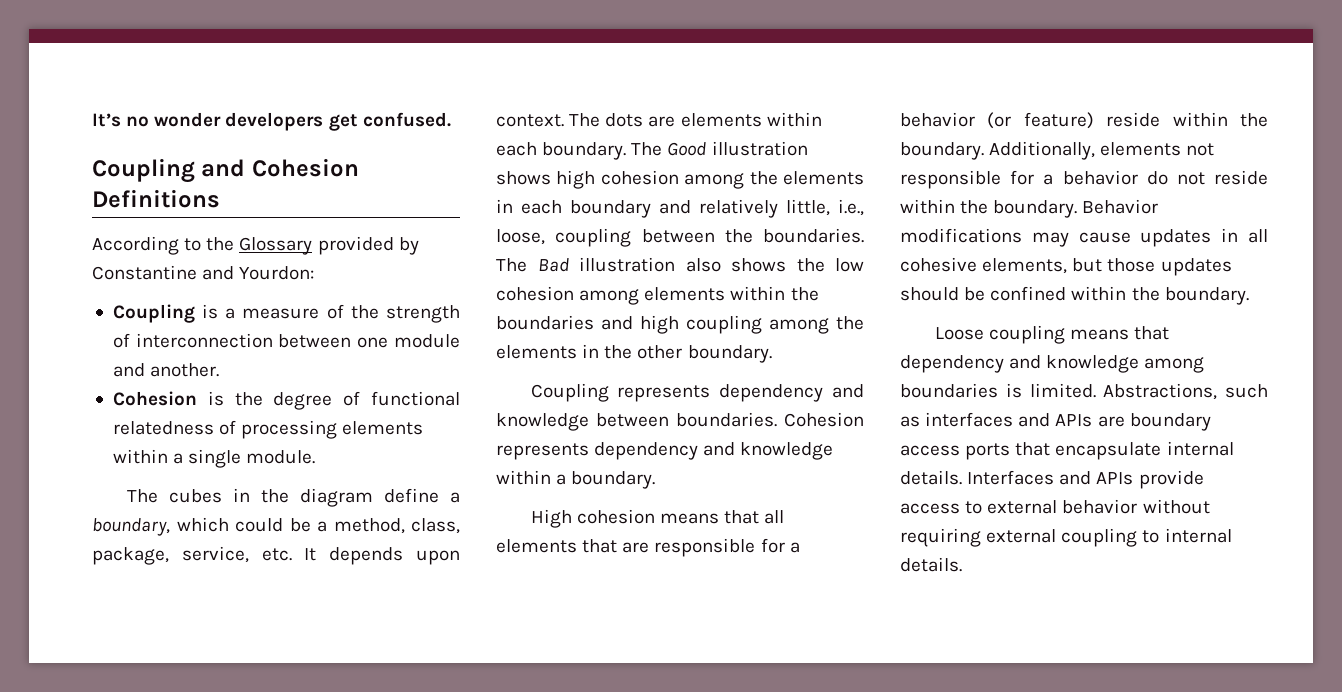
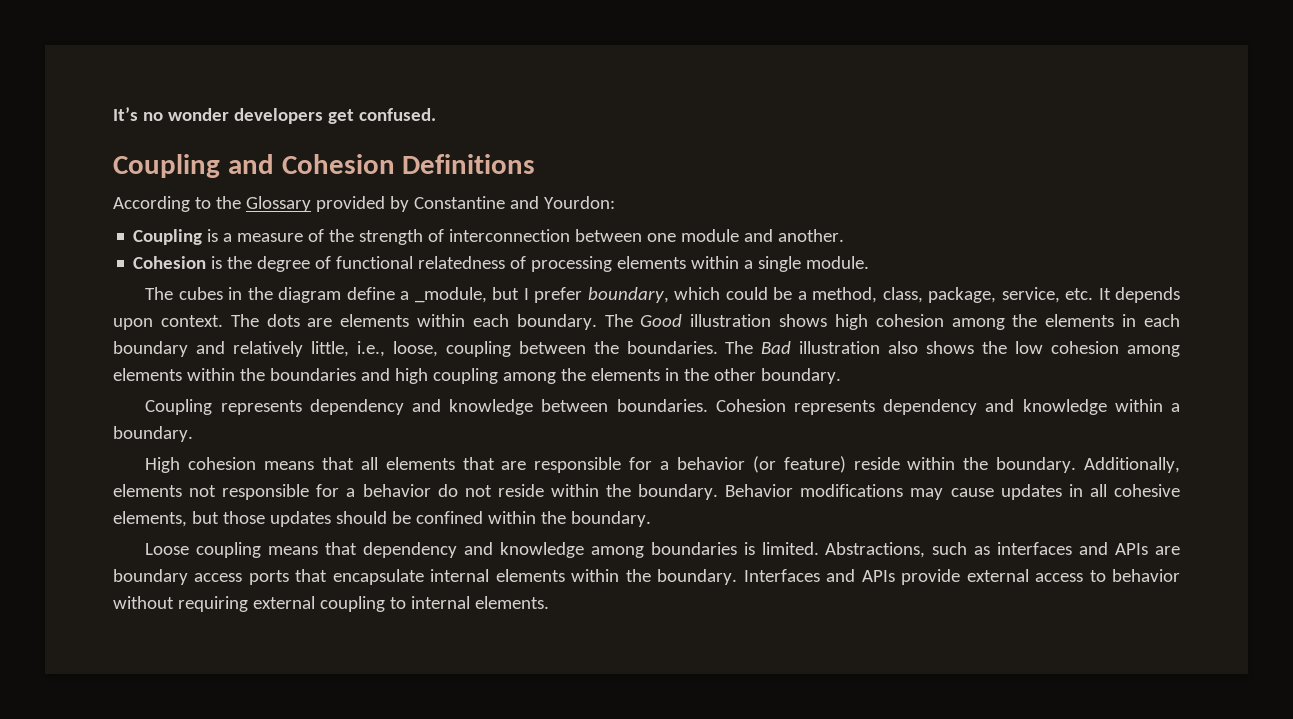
(460, 497) none -> [414,287,583,303] _module, but I prefer
[900,470,962,485] details. -> [495,569,738,585] elements within the boundary.
(1204, 479) none -> [966,569,1029,582] external
[987,500,1058,514] external -> (1106, 576) none
[900,557,962,572] details. -> [474,596,549,609] elements.

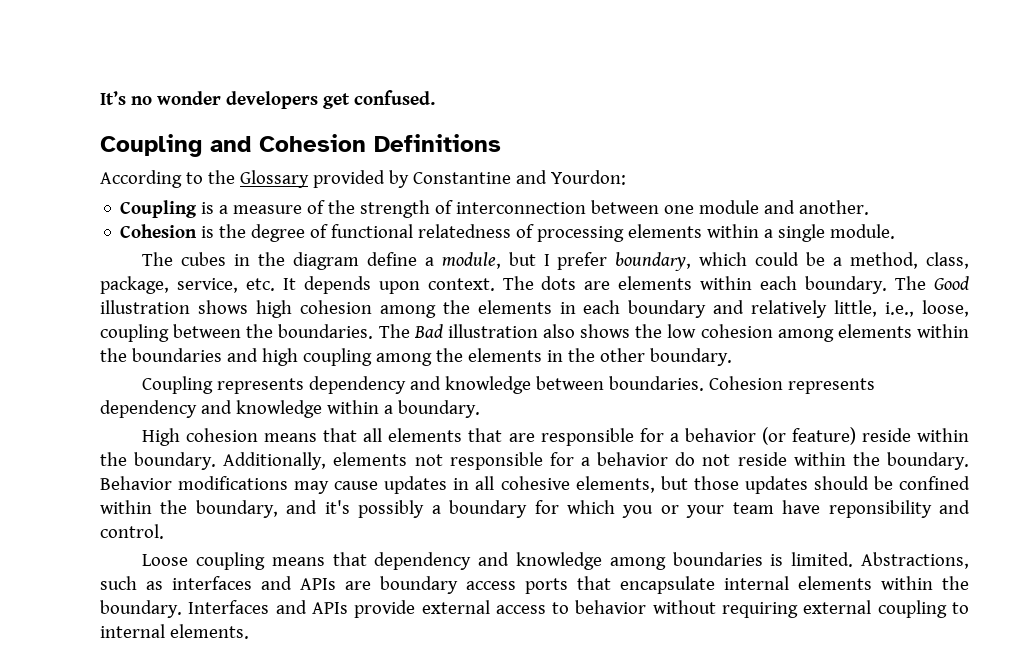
[414,287,487,303] _module, -> [441,252,501,269] module,
[570,511,651,527] boundary. -> [195,500,970,518] [100,524,164,539] boundary, and it's possibly a boundary for which you or your team have reponsibility and control.

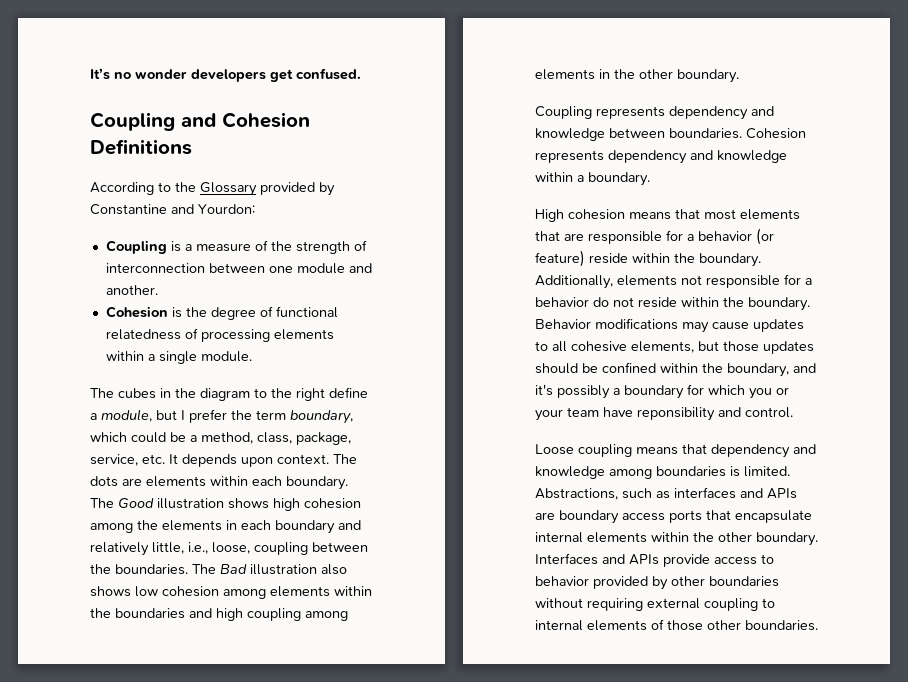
(359, 261) none -> [254,388,325,401] to the right
(608, 261) none -> [231,410,286,420] the term
[635,324,663,338] the -> (131, 591) none
[435,348,463,362] the -> (348, 616) none
[363,428,383,442] all -> [704,209,736,220] most
[453,478,470,490] in -> [535,341,548,351] to
(969, 583) none -> [718,532,752,542] other
[421,600,490,614] external -> (710, 560) none
(647, 607) none -> [593,576,779,590] provided by other boundaries
[169,624,249,639] elements. -> [587,619,818,631] elements of those other boundaries.

